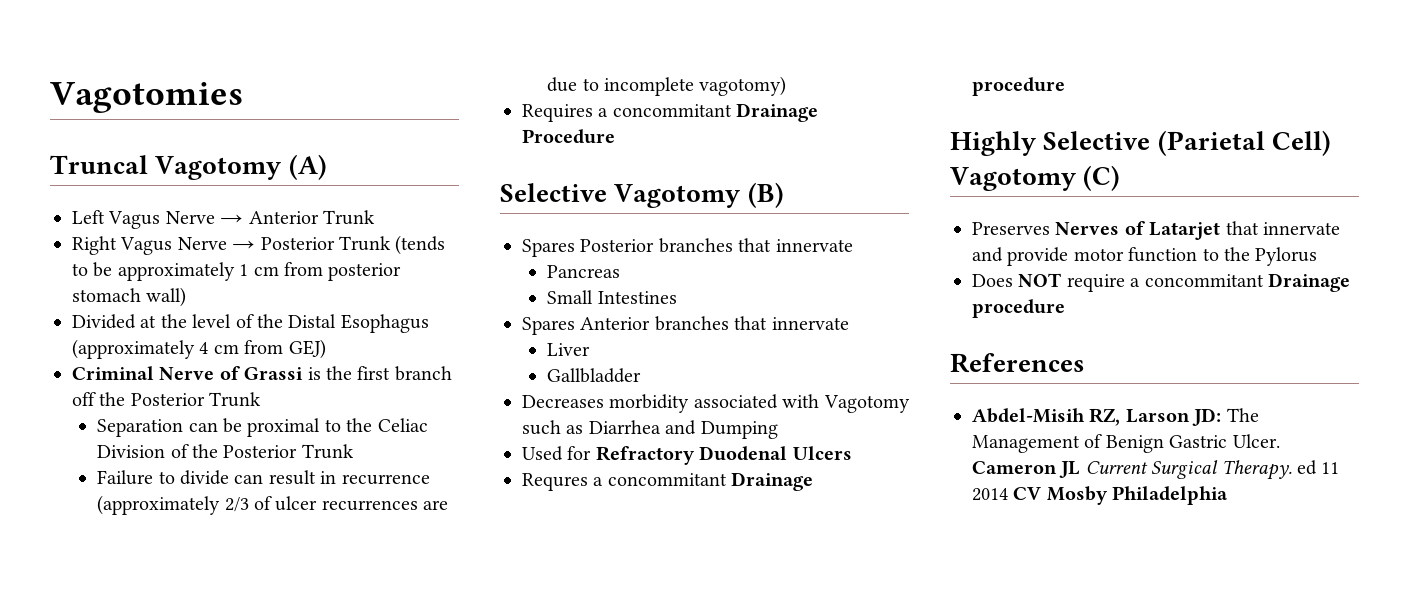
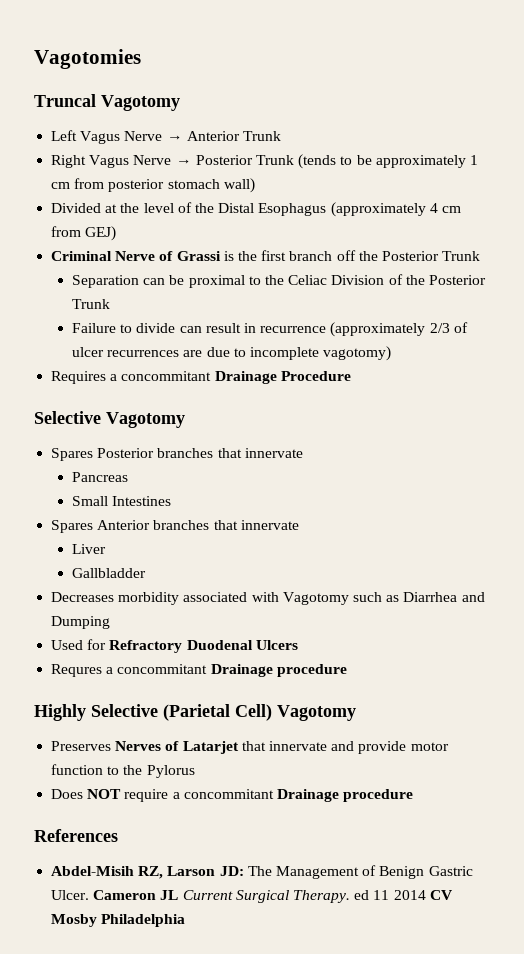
[288,154,327,180] (A) -> (180, 103) none
[747,182,784,208] (B) -> (185, 420) none
[1083,165,1121,191] (C) -> (356, 713) none

